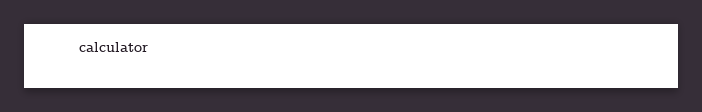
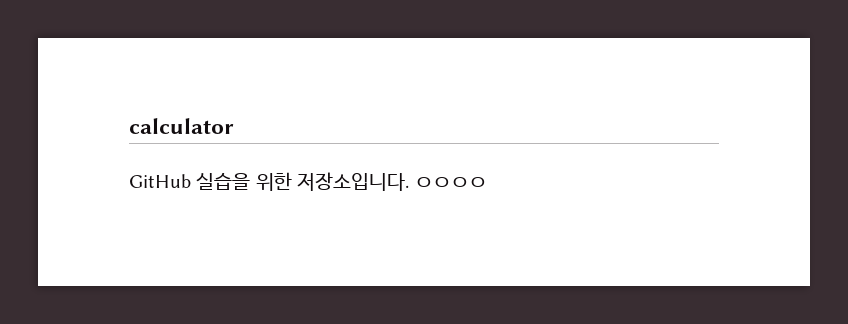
(148, 47) none -> [129,172,487,191] // GitHub 실습을 위한 저장소입니다. ㅇㅇㅇㅇ

